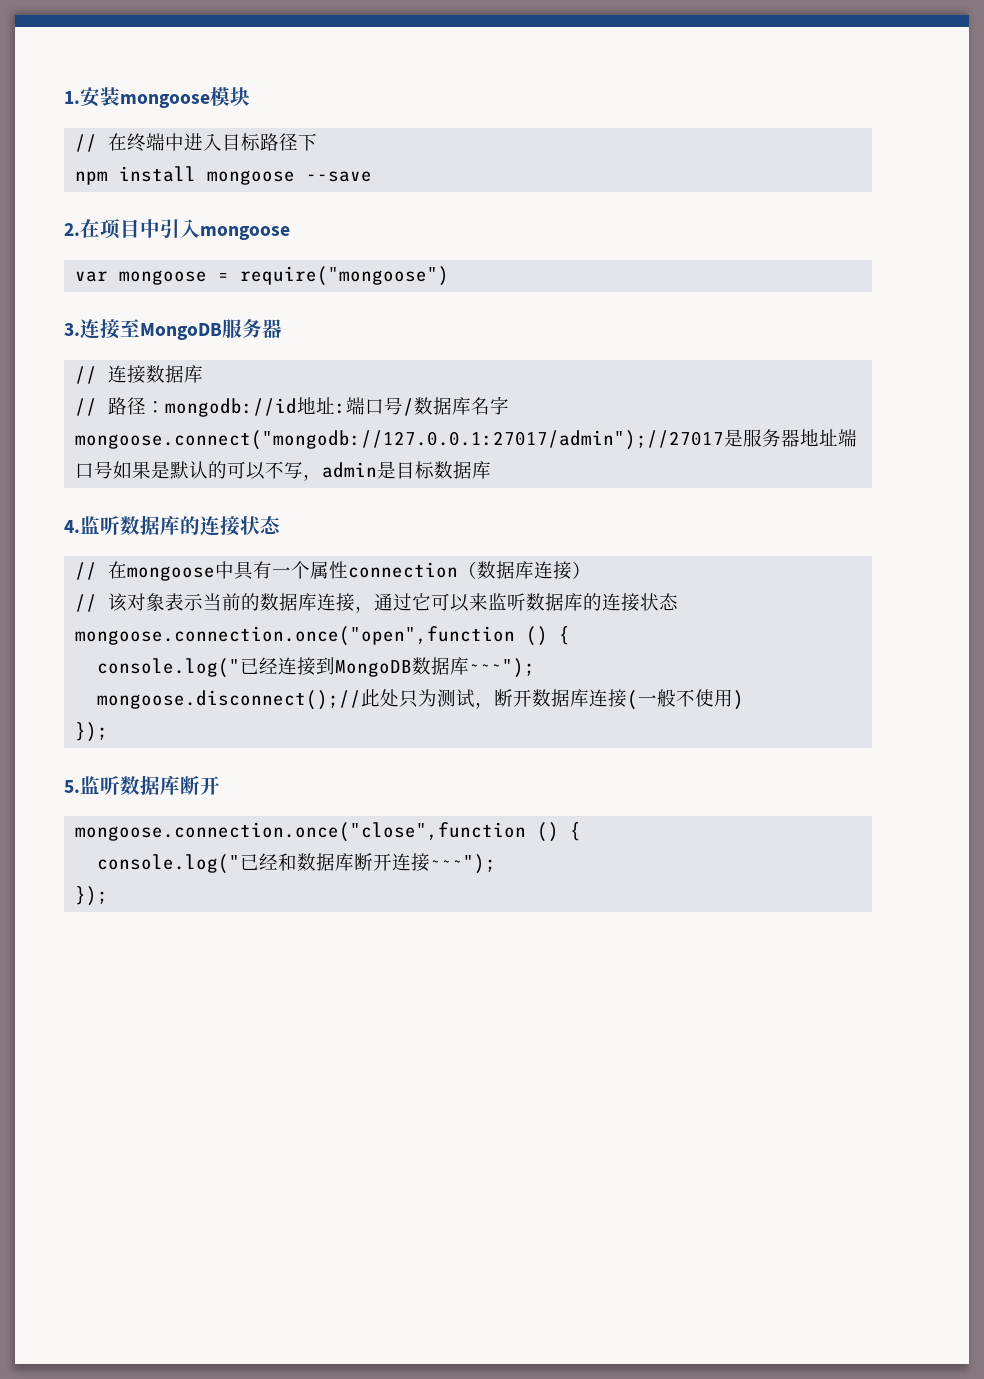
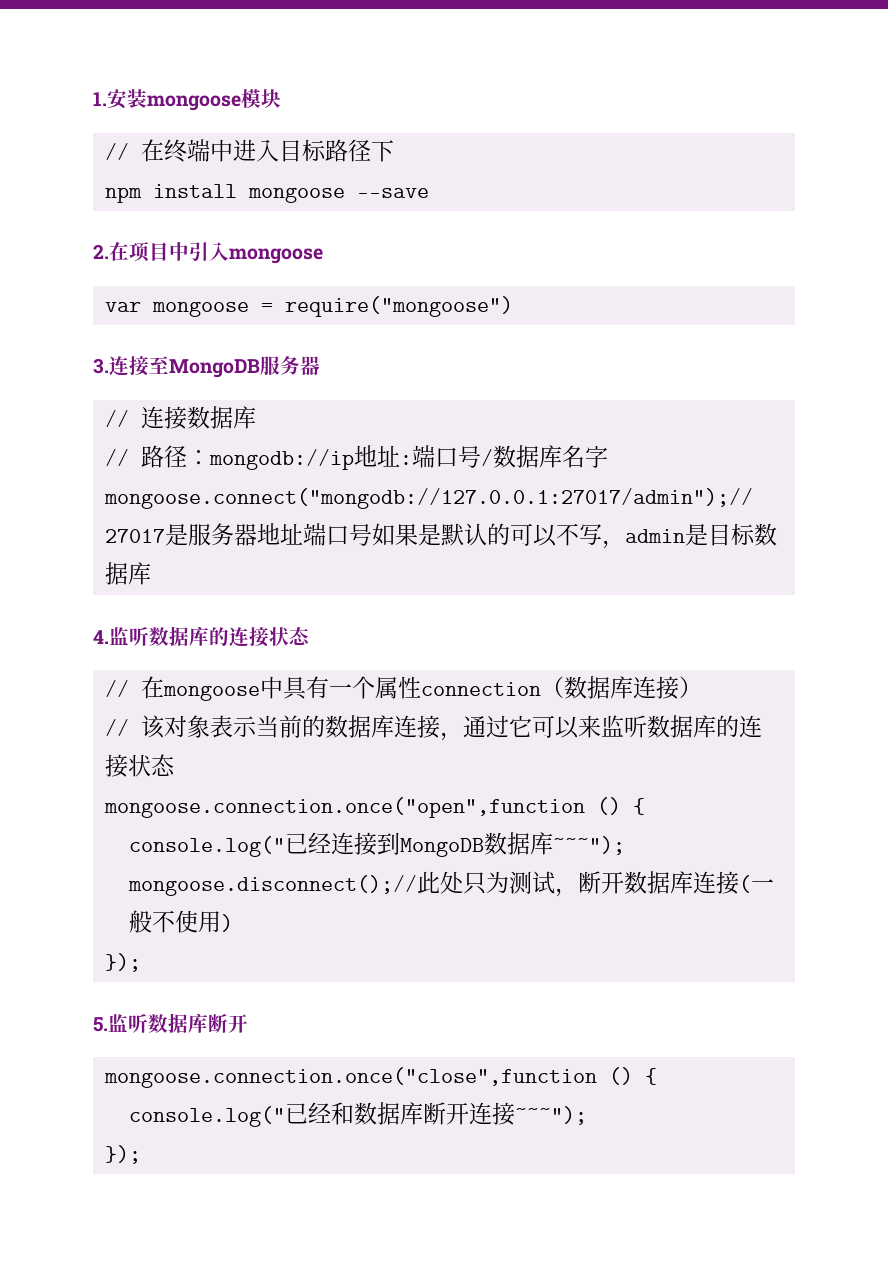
[164,398,297,417] mongodb://id -> [209,449,355,470] mongodb://ip

